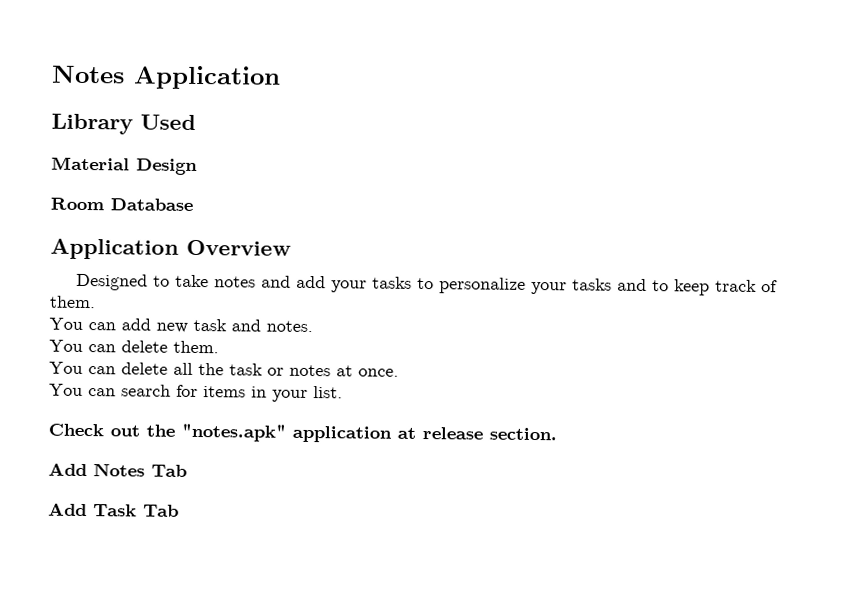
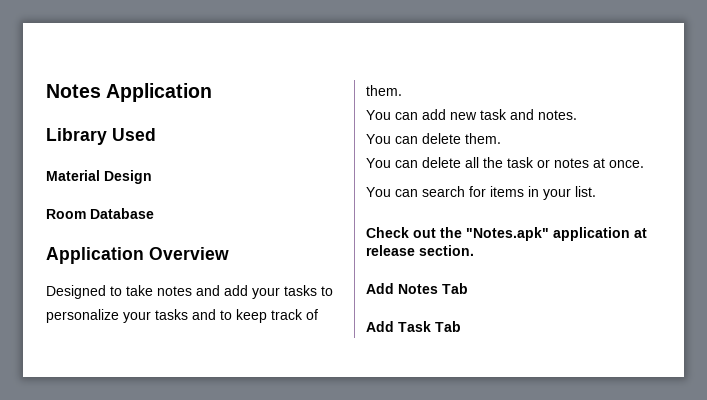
[181,423,286,442] "notes.apk" -> [466,227,549,241] "Notes.apk"

